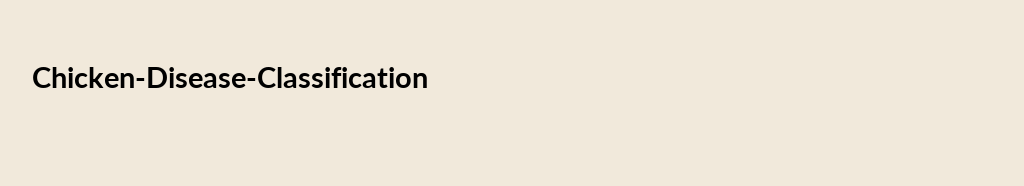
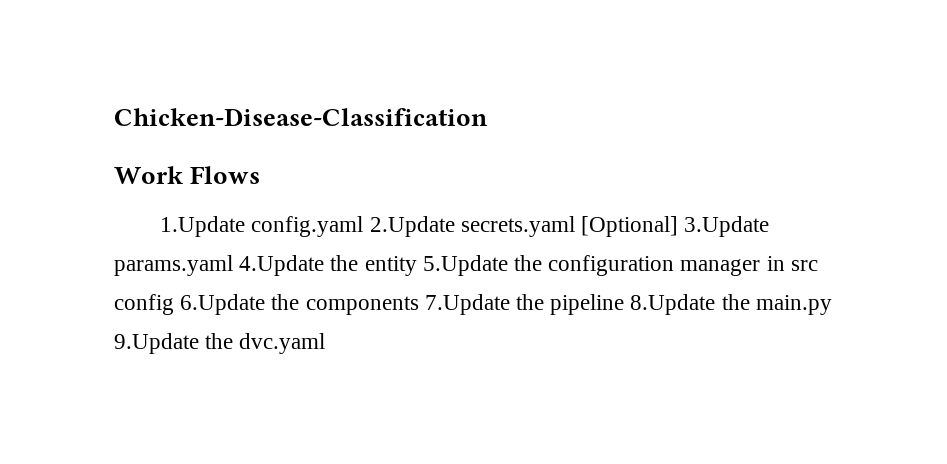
(428, 77) none -> [114,166,261,184] [160,216,770,237] [114,255,818,276] [114,294,832,315] [114,333,326,354] // Work Flows // 1.Update config.yaml 2.Update secrets.yaml [Optional] 3.Update params.yaml 4.Update the entity 5.Update the configuration manager in src config 6.Update the components 7.Update the pipeline 8.Update the main.py 9.Update the dvc.yaml

